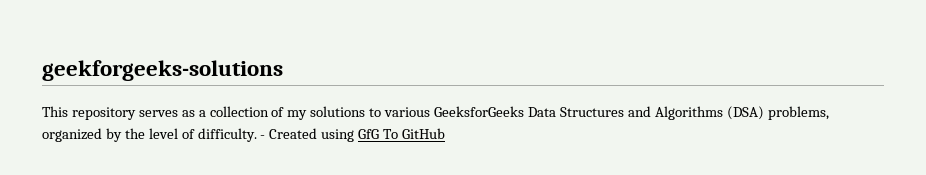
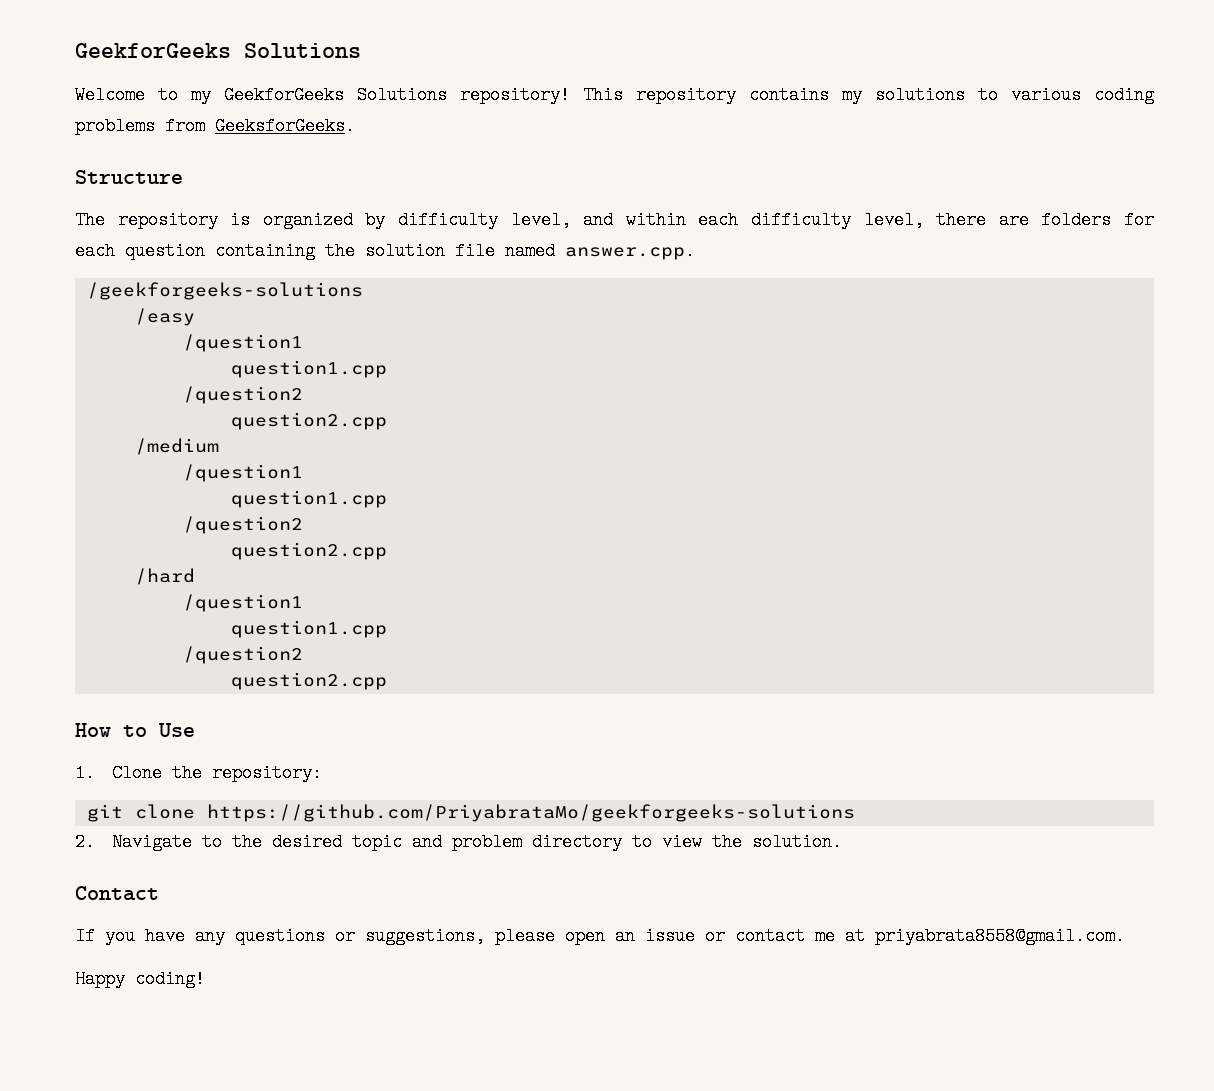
[42,60,283,81] [42,106,829,120] [42,128,446,142] geekforgeeks-solutions // This repository serves as a collection of my solutions to various GeeksforGeeks Data Structures and Algorithms (DSA) problems, organized by the level of difficulty. - Created using GfG To GitHub -> [75,43,361,58] [75,86,1154,104] [75,117,355,135] [75,170,183,184] [75,211,1154,229] [75,242,695,260] [86,282,363,300] [134,308,195,326] [182,334,303,352] [230,360,387,378] [182,386,303,404] [230,412,387,430] [134,438,219,455] [182,464,303,482] [230,490,387,508] [182,516,303,534] [230,542,387,560] [134,568,195,585] [182,594,303,612] [230,620,387,638] [182,646,303,664] [230,672,387,690] [75,723,195,737] [75,764,322,782] [86,804,855,822] [75,833,842,851] [75,886,159,901] [75,927,1125,945] [75,970,205,988] GeekforGeeks Solutions // Welcome to my GeekforGeeks Solutions repository! This repository contains my solutions to various coding problems from GeeksforGeeks. // Structure // The repository is organized by difficulty level, and within each difficulty level, there are folders for each question containing the solution file named answer.cpp. // /geekforgeeks-solutions // /easy // /question1 // question1.cpp // /question2 // question2.cpp // /medium // /question1 // question1.cpp // /question2 // question2.cpp // /hard // /question1 // question1.cpp // /question2 // question2.cpp // How to Use // 1. Clone the repository: // git clone https://github.com/PriyabrataMo/geekforgeeks-solutions // 2. Navigate to the desired topic and problem directory to view the solution. // Contact // If you have any questions or suggestions, please open an issue or contact me at priyabrata8558@gmail.com. // Happy coding!

